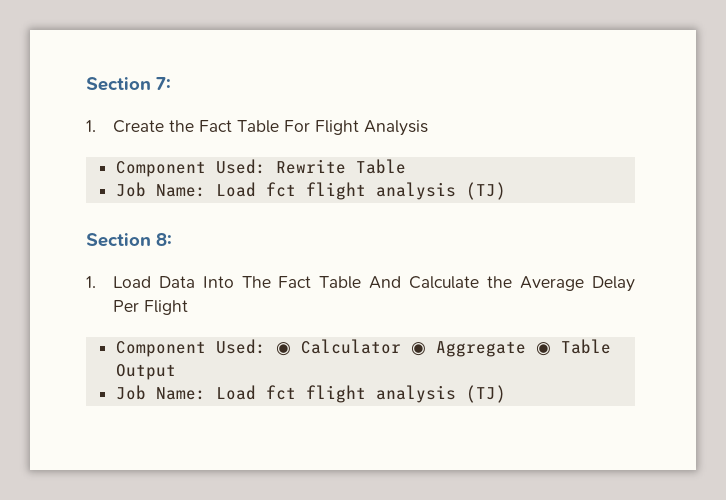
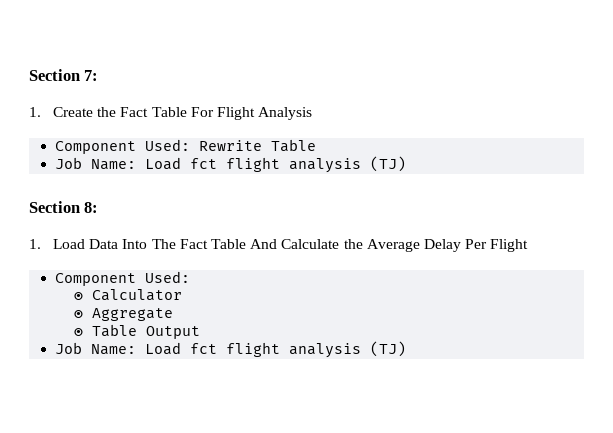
(266, 346) none -> (191, 277) //
(401, 346) none -> (183, 295) //
(526, 349) none -> (174, 314) //

